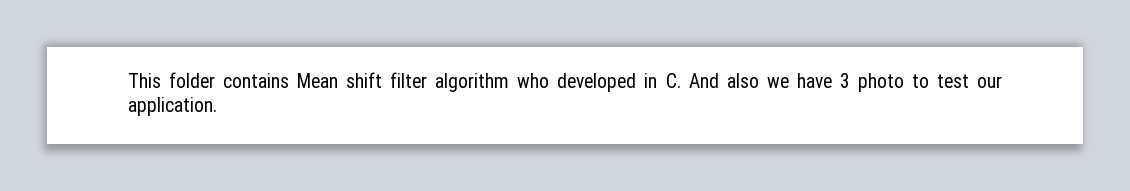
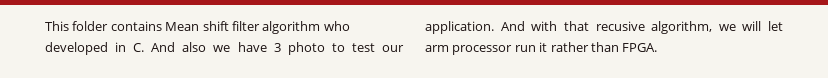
(217, 106) none -> [500,21,783,34] [425,42,658,55] And with that recusive algorithm, we will let arm processor run it rather than FPGA.

